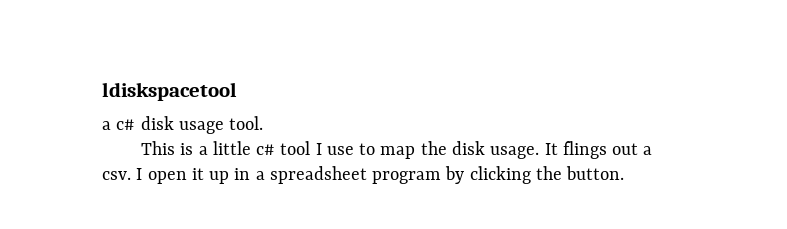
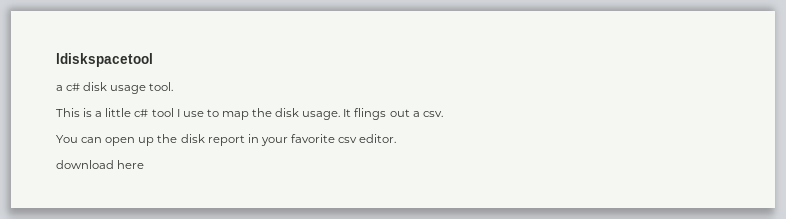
[136,166,625,184] I open it up in a spreadsheet program by clicking the button. -> [56,134,397,146] [56,160,145,169] // You can open up the disk report in your favorite csv editor. // download here

